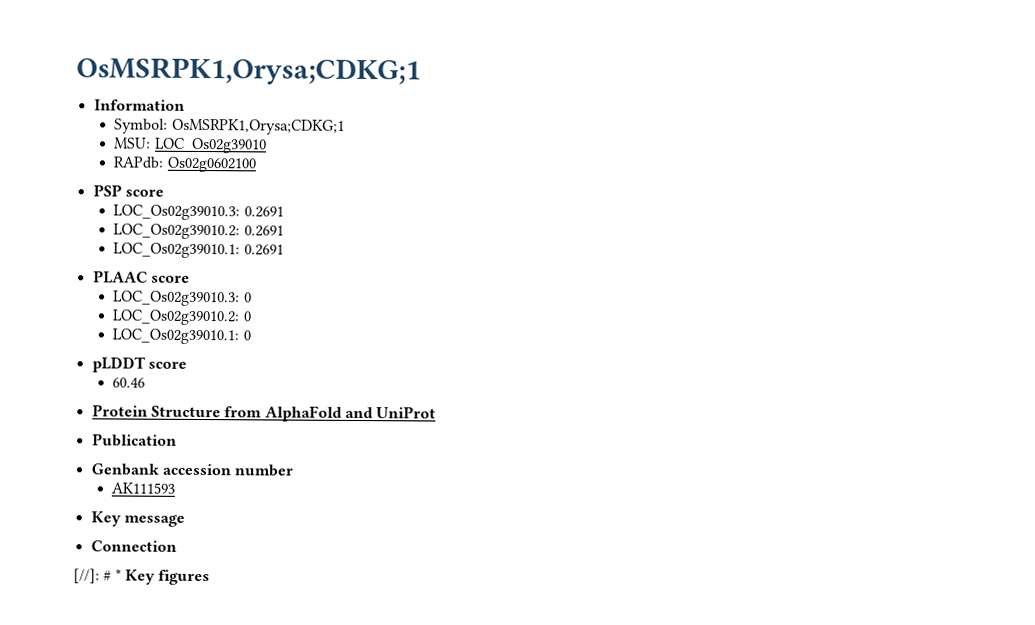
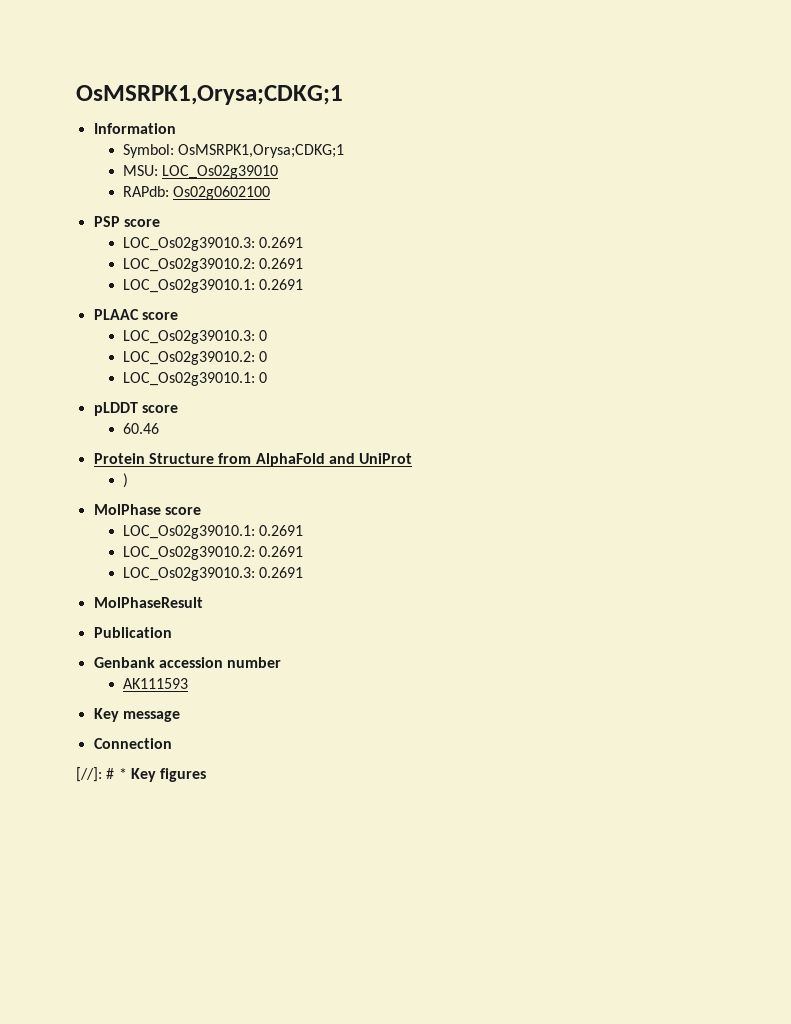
(437, 412) none -> [123,473,129,488] [93,504,201,515] [123,525,304,539] [123,546,304,560] [123,567,304,581] [93,597,203,608] // ) // MolPhase score // LOC_Os02g39010.1: 0.2691 // LOC_Os02g39010.2: 0.2691 // LOC_Os02g39010.3: 0.2691 // MolPhaseResult

